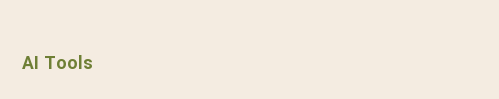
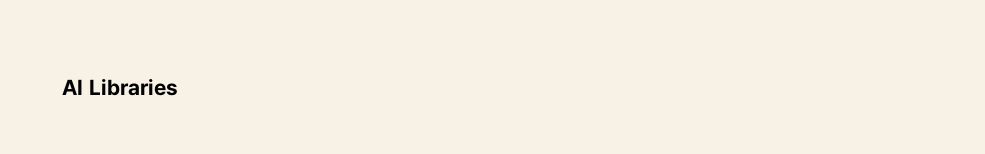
[43,55,93,69] Tools -> [88,78,178,96] Libraries

